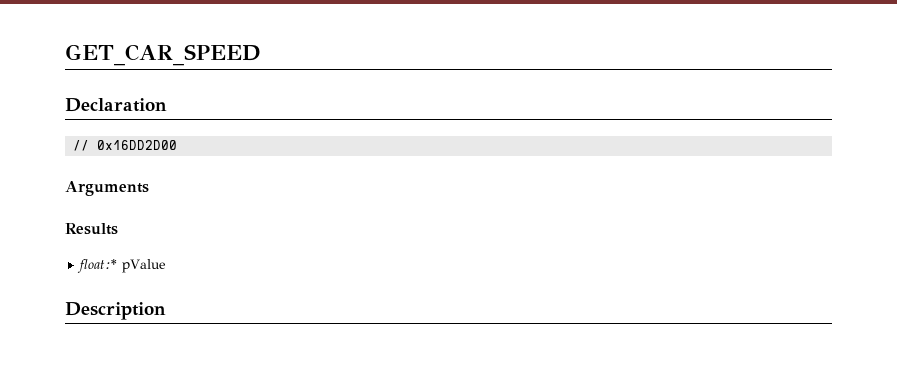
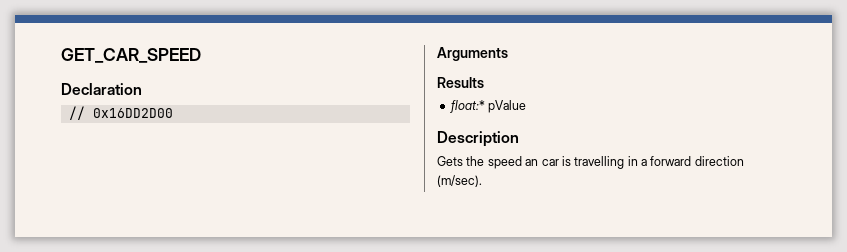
(166, 311) none -> [437,156,744,169] [437,175,482,187] // Gets the speed an car is travelling in a forward direction (m/sec).

